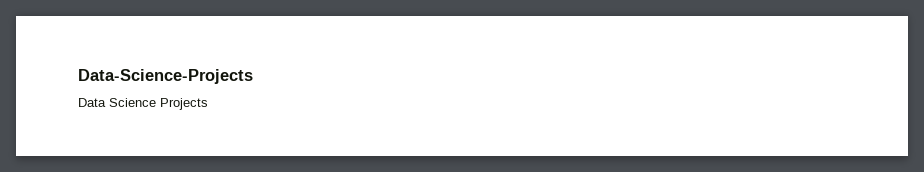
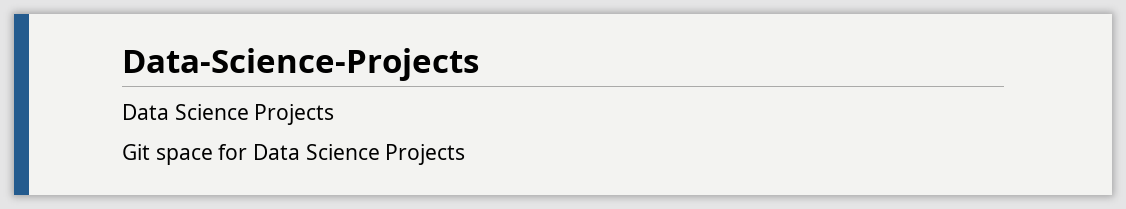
(208, 104) none -> [122,144,466,165] // Git space for Data Science Projects

